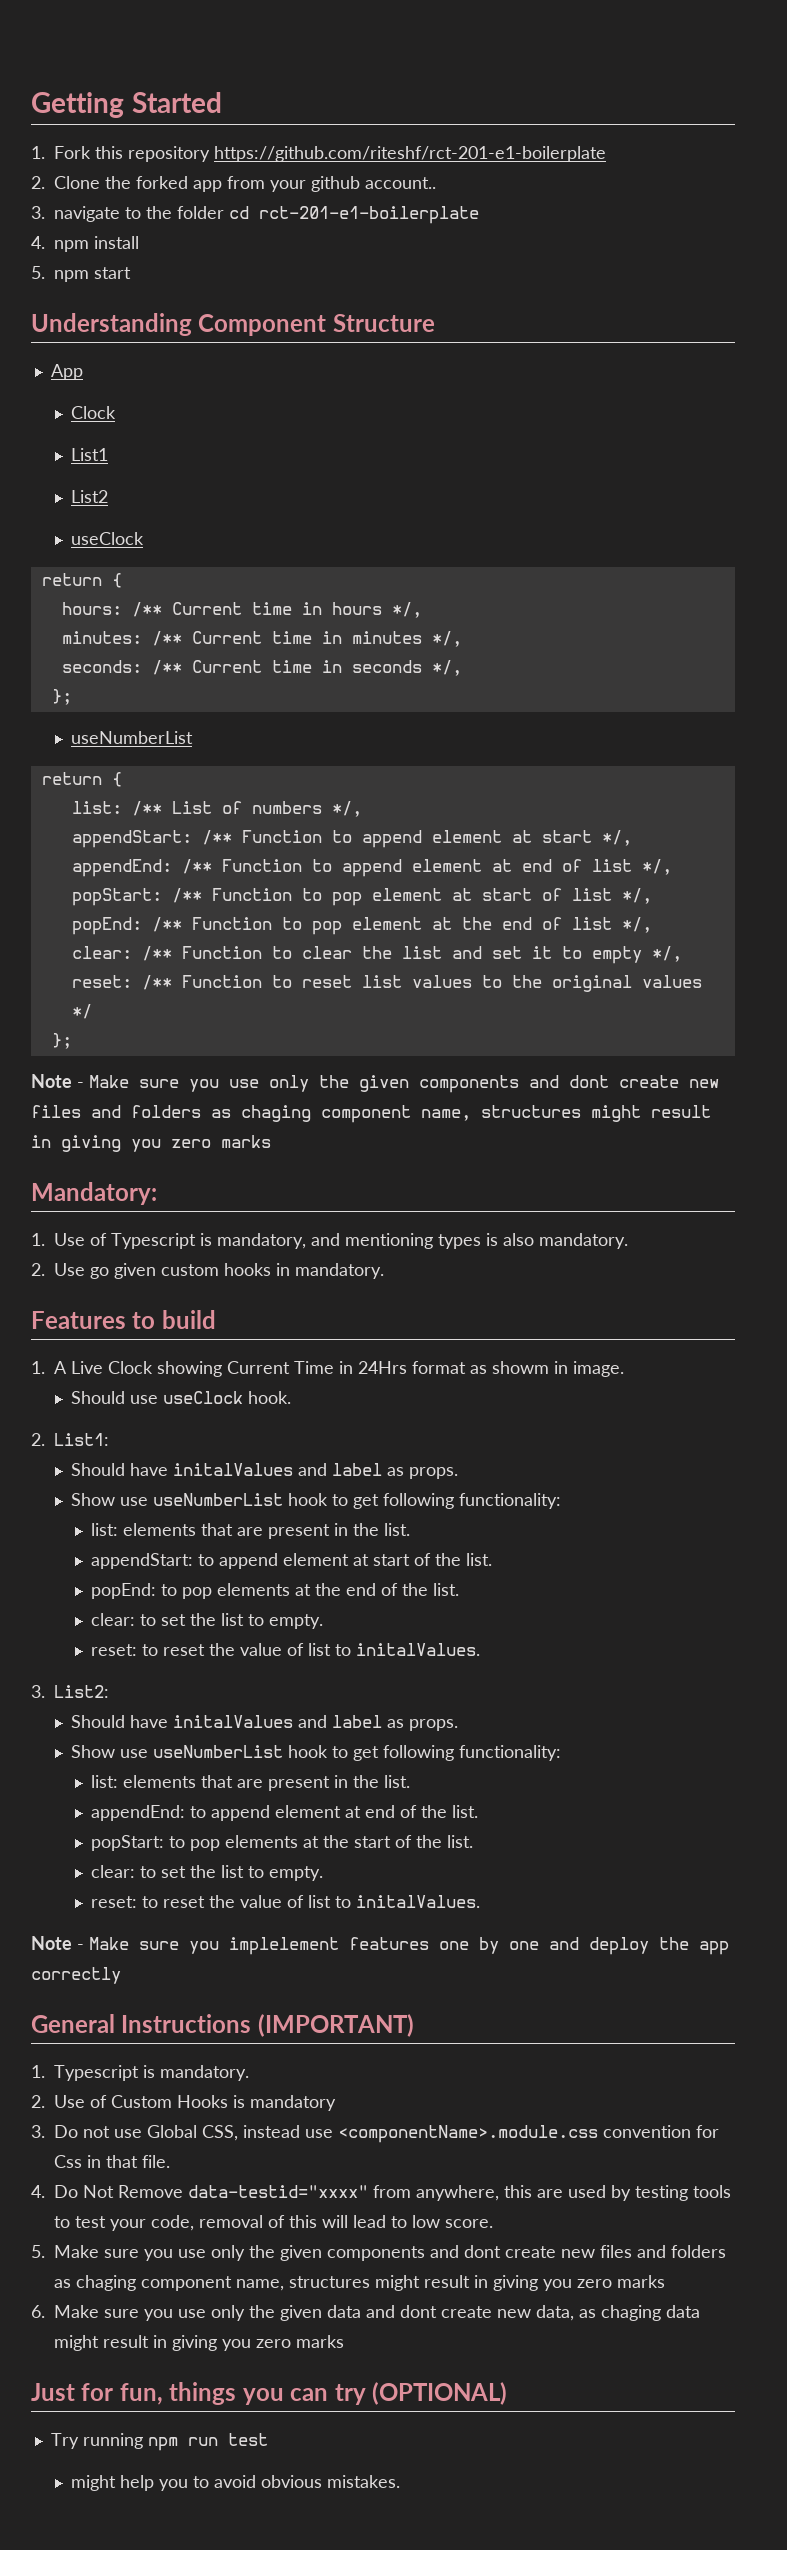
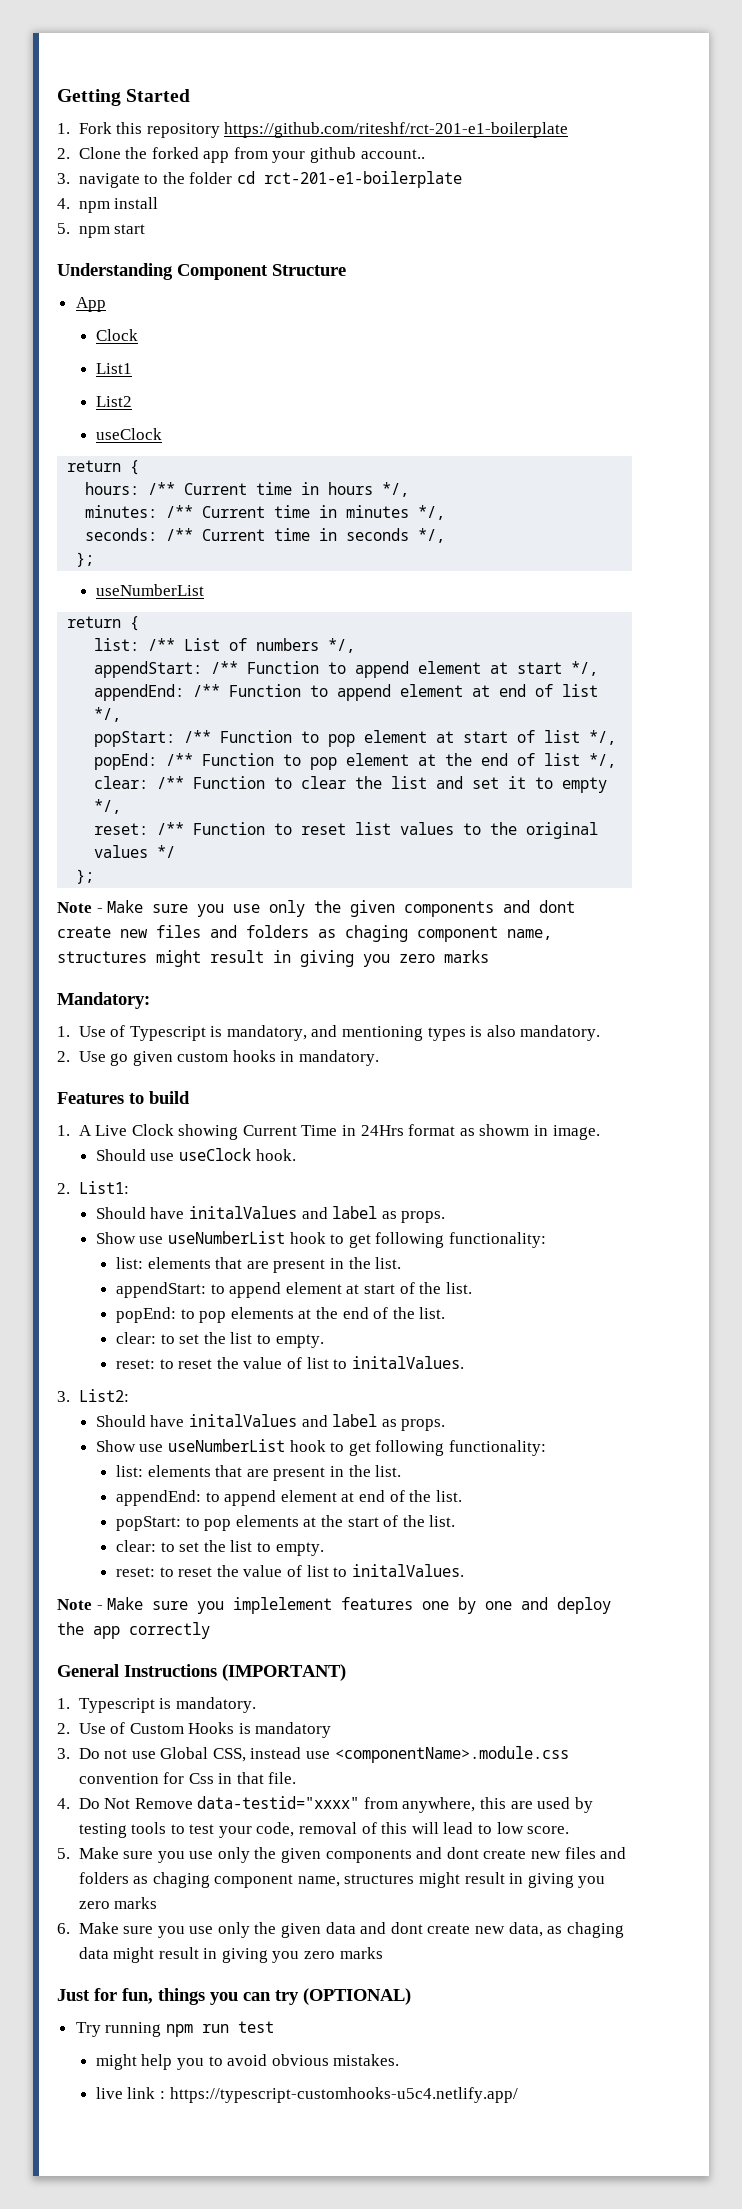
(400, 2481) none -> [95,2087,518,2103] // live link : https://typescript-customhooks-u5c4.netlify.app/

